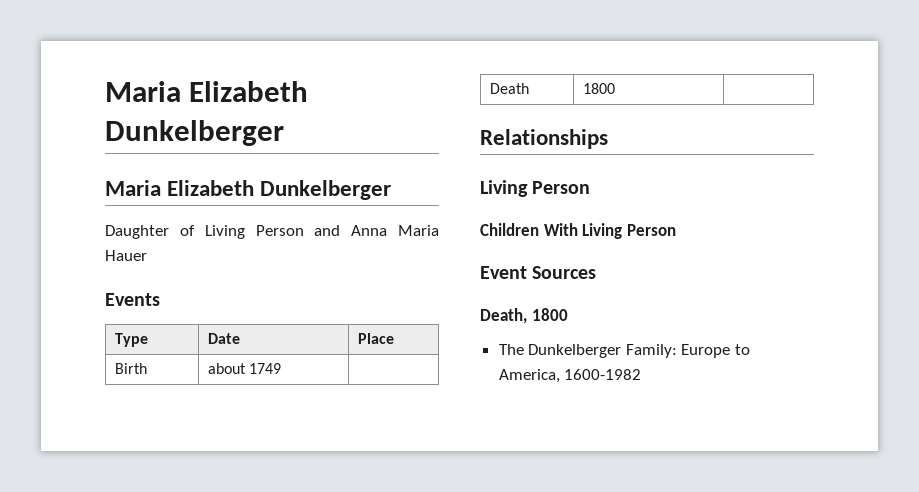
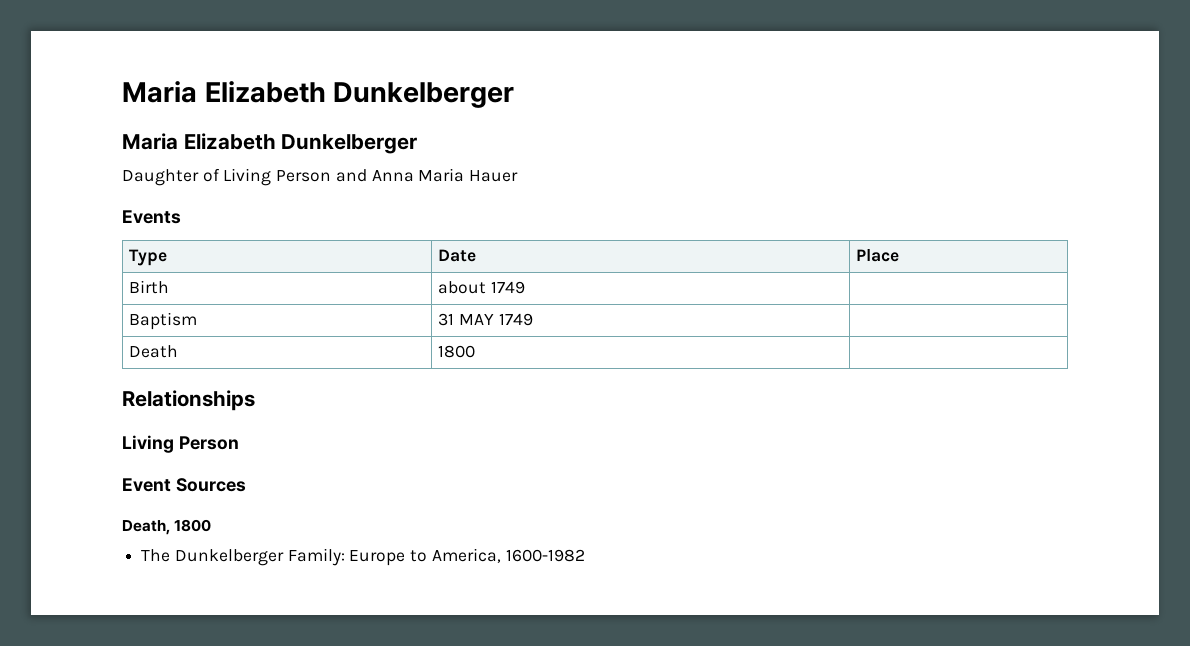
(282, 368) none -> [129,312,198,330] [438,313,533,326] // Baptism | 31 MAY 1749 |
[480,223,676,239] // Children With Living Person -> (239, 443) none

